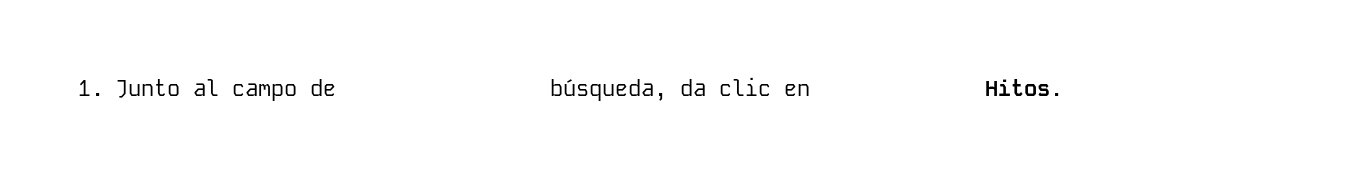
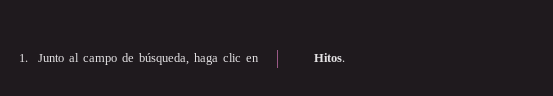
[679,79,706,96] da -> [193,53,218,65] haga

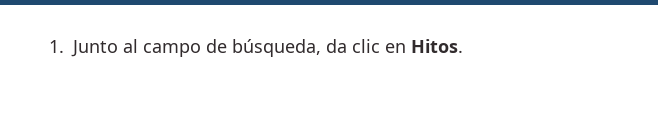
[193,53,218,65] haga -> [326,39,347,53] da

